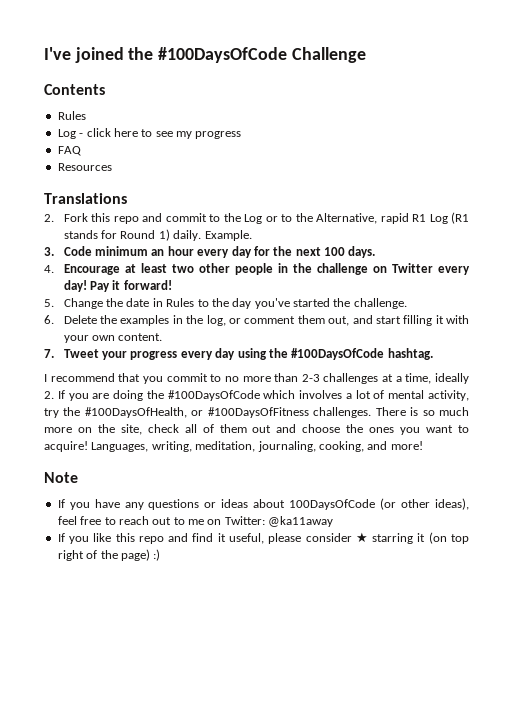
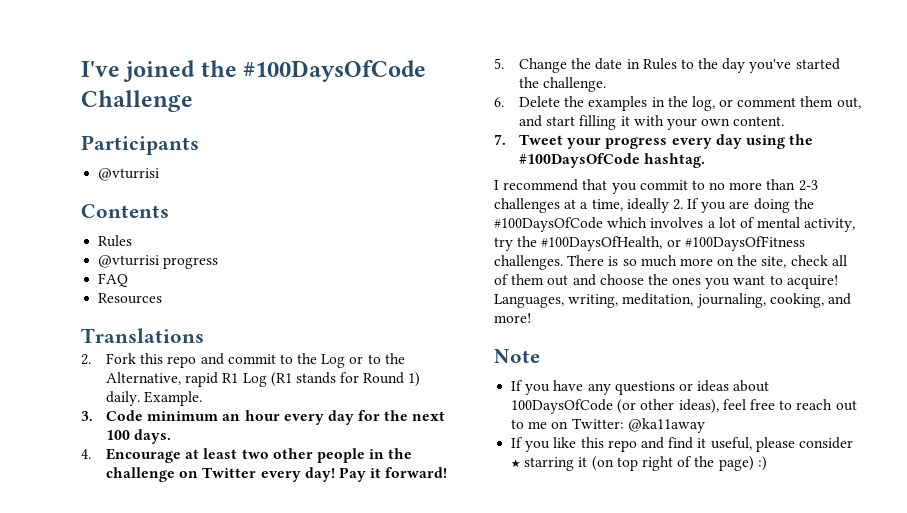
(366, 55) none -> [81,135,199,155] [98,168,160,181] // Participants // @vturrisi
[57,128,192,139] Log - click here to see my -> [98,255,160,268] @vturrisi

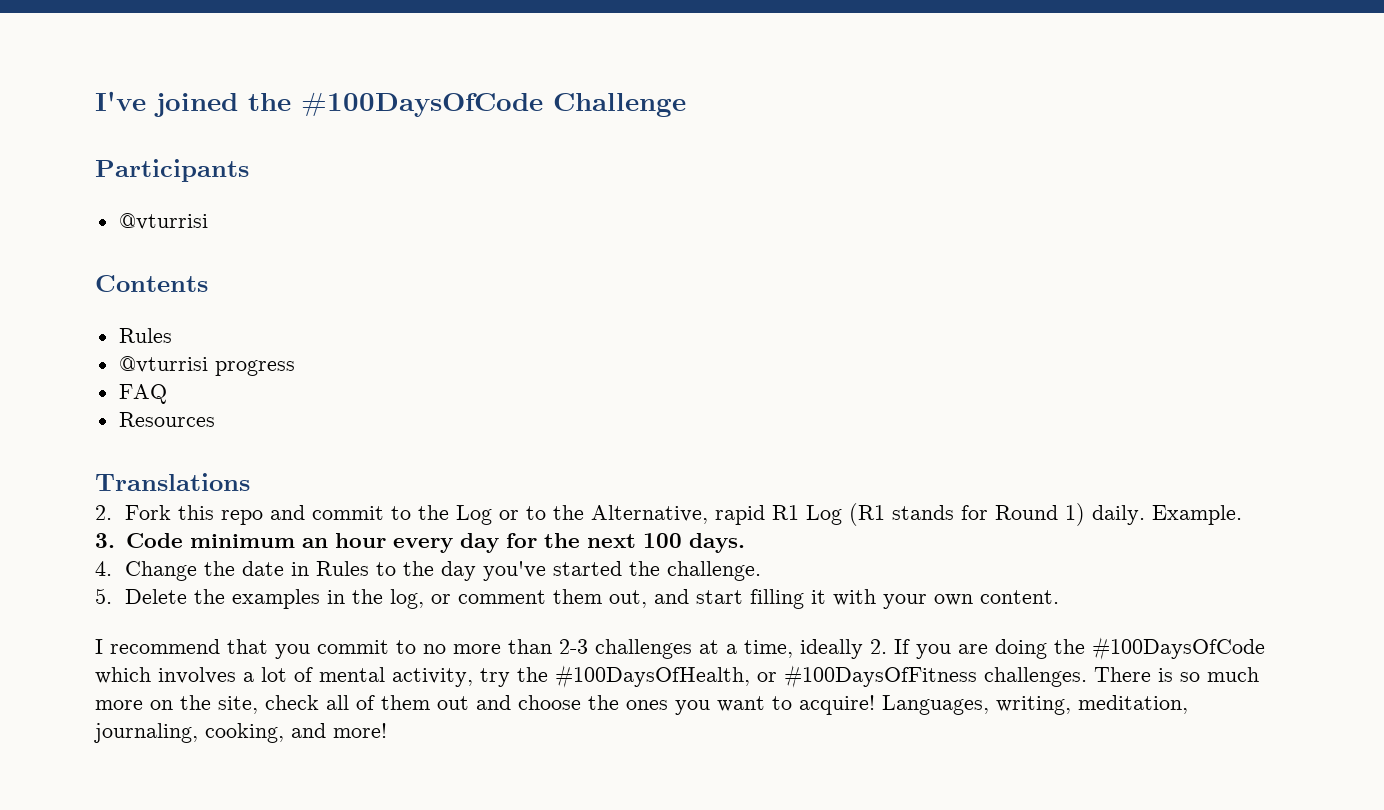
[105,448,413,463] [105,467,448,482] [494,58,504,69] Encourage at least two other people in the challenge on Twitter every day! Pay it forward! // 5. -> (112, 568) none
[494,97,504,107] 6. -> [95,588,112,604] 5.
[494,134,814,149] [518,153,706,168] // 7. Tweet your progress every day using the #100DaysOfCode hashtag. -> (1059, 597) none
[494,349,540,363] [511,380,770,395] [511,399,857,414] [511,418,705,433] [511,437,853,452] [511,456,767,471] // Note // If you have any questions or ideas about 100DaysOfCode (or other ideas), feel free to reach out to me on Twitter: @ka11away // If you like this repo and find it useful, please consider ★ starring it (on top right of the page) :) -> (387, 730) none

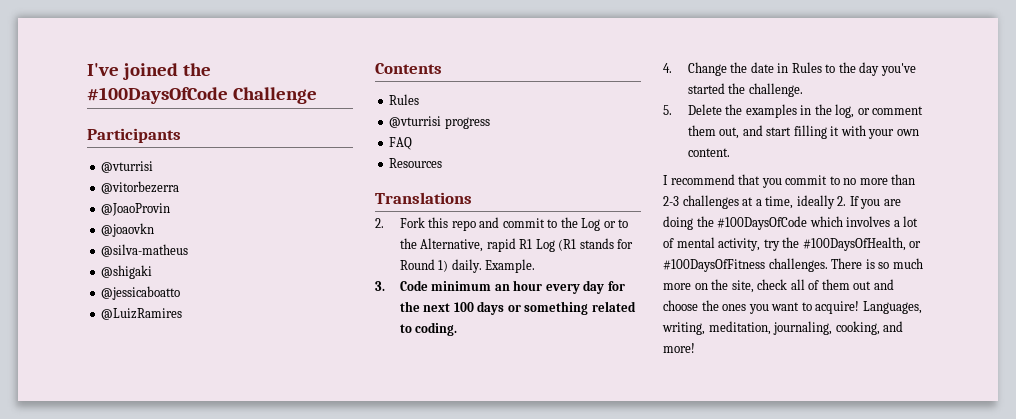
(208, 221) none -> [101,181,180,194] [101,203,171,216] [101,223,155,237] [101,244,189,257] [101,265,153,279] [101,286,181,300] [101,308,183,320] // @vitorbezerra // @JoaoProvin // @joaovkn // @silva-matheus // @shigaki // @jessicaboatto // @LuizRamires
[688,533,745,553] days. -> [477,301,636,315] [399,322,458,336] days or something related to coding.

